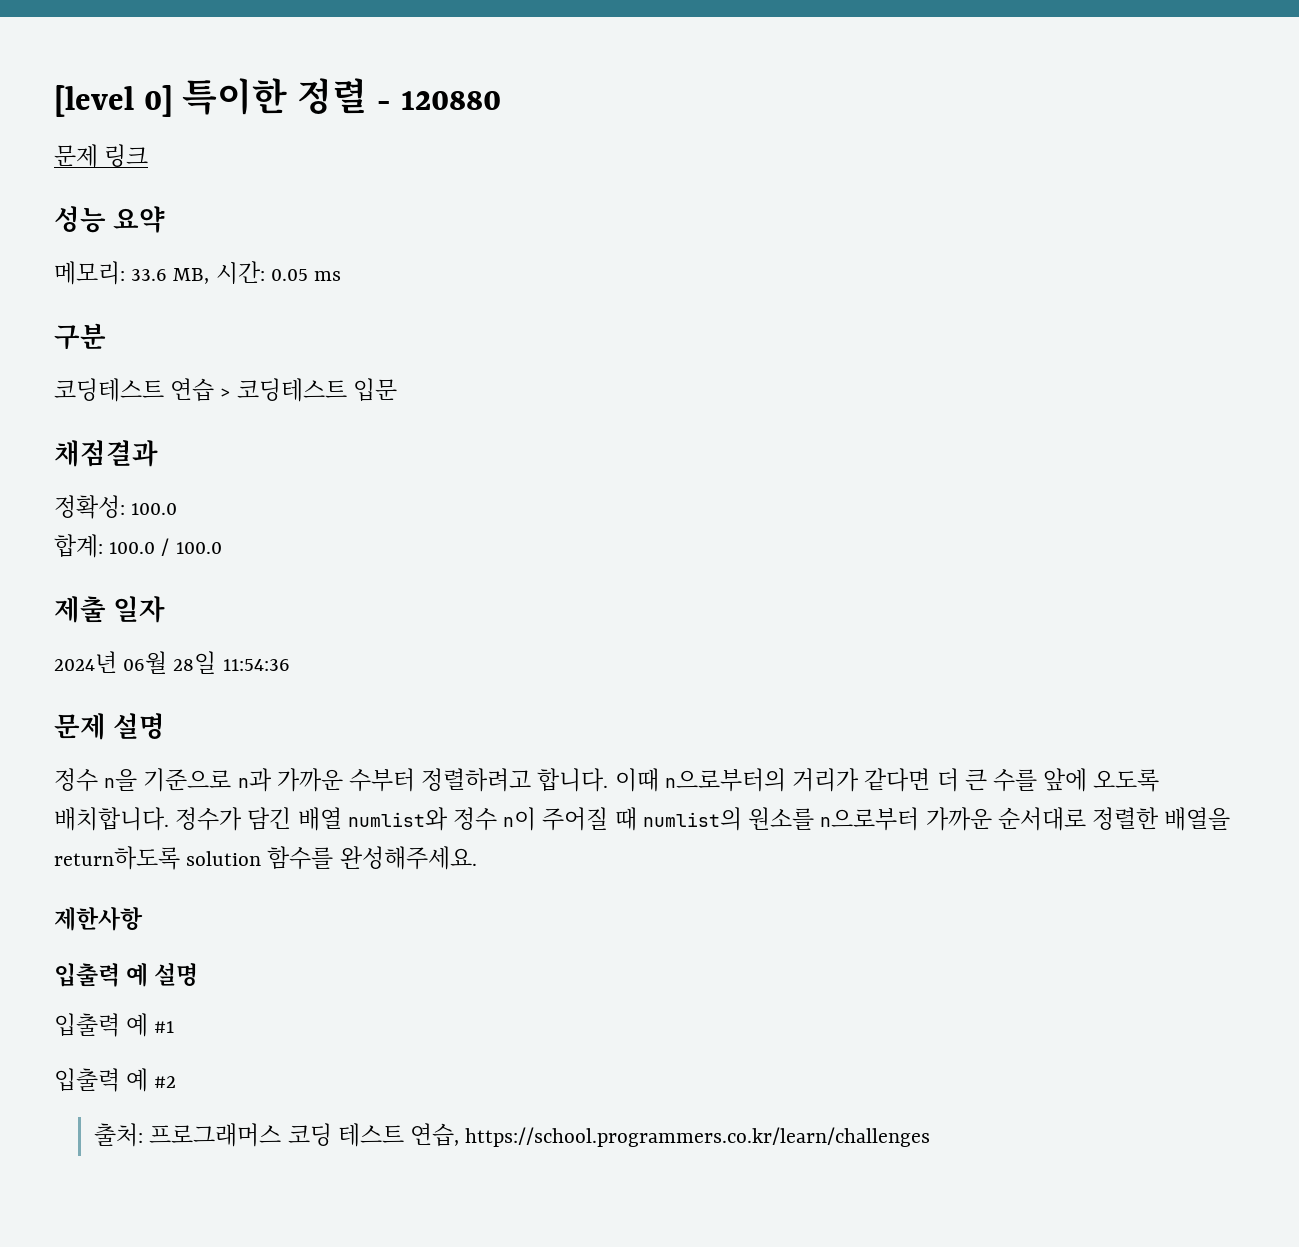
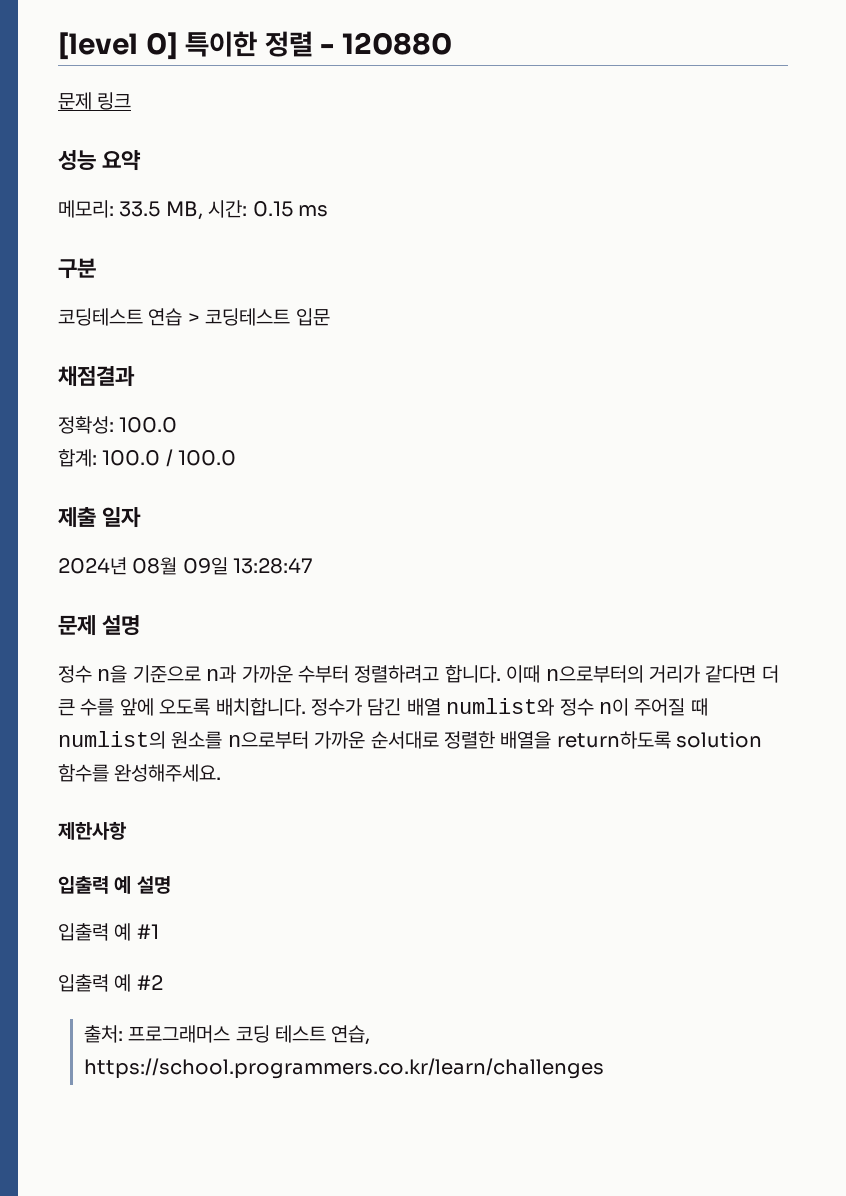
[131,269,168,281] 33.6 -> [119,201,161,217] 33.5
[270,269,308,281] 0.05 -> [252,201,293,217] 0.15
[123,651,290,674] 06월 28일 11:54:36 -> [132,557,313,575] 08월 09일 13:28:47

